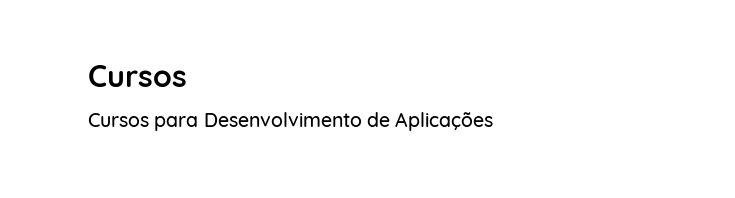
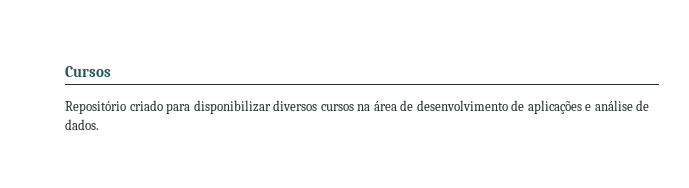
[88,112,494,131] Cursos para Desenvolvimento de Aplicações -> [65,100,650,114] [65,119,99,130] Repositório criado para disponibilizar diversos cursos na área de desenvolvimento de aplicações e análise de dados.

